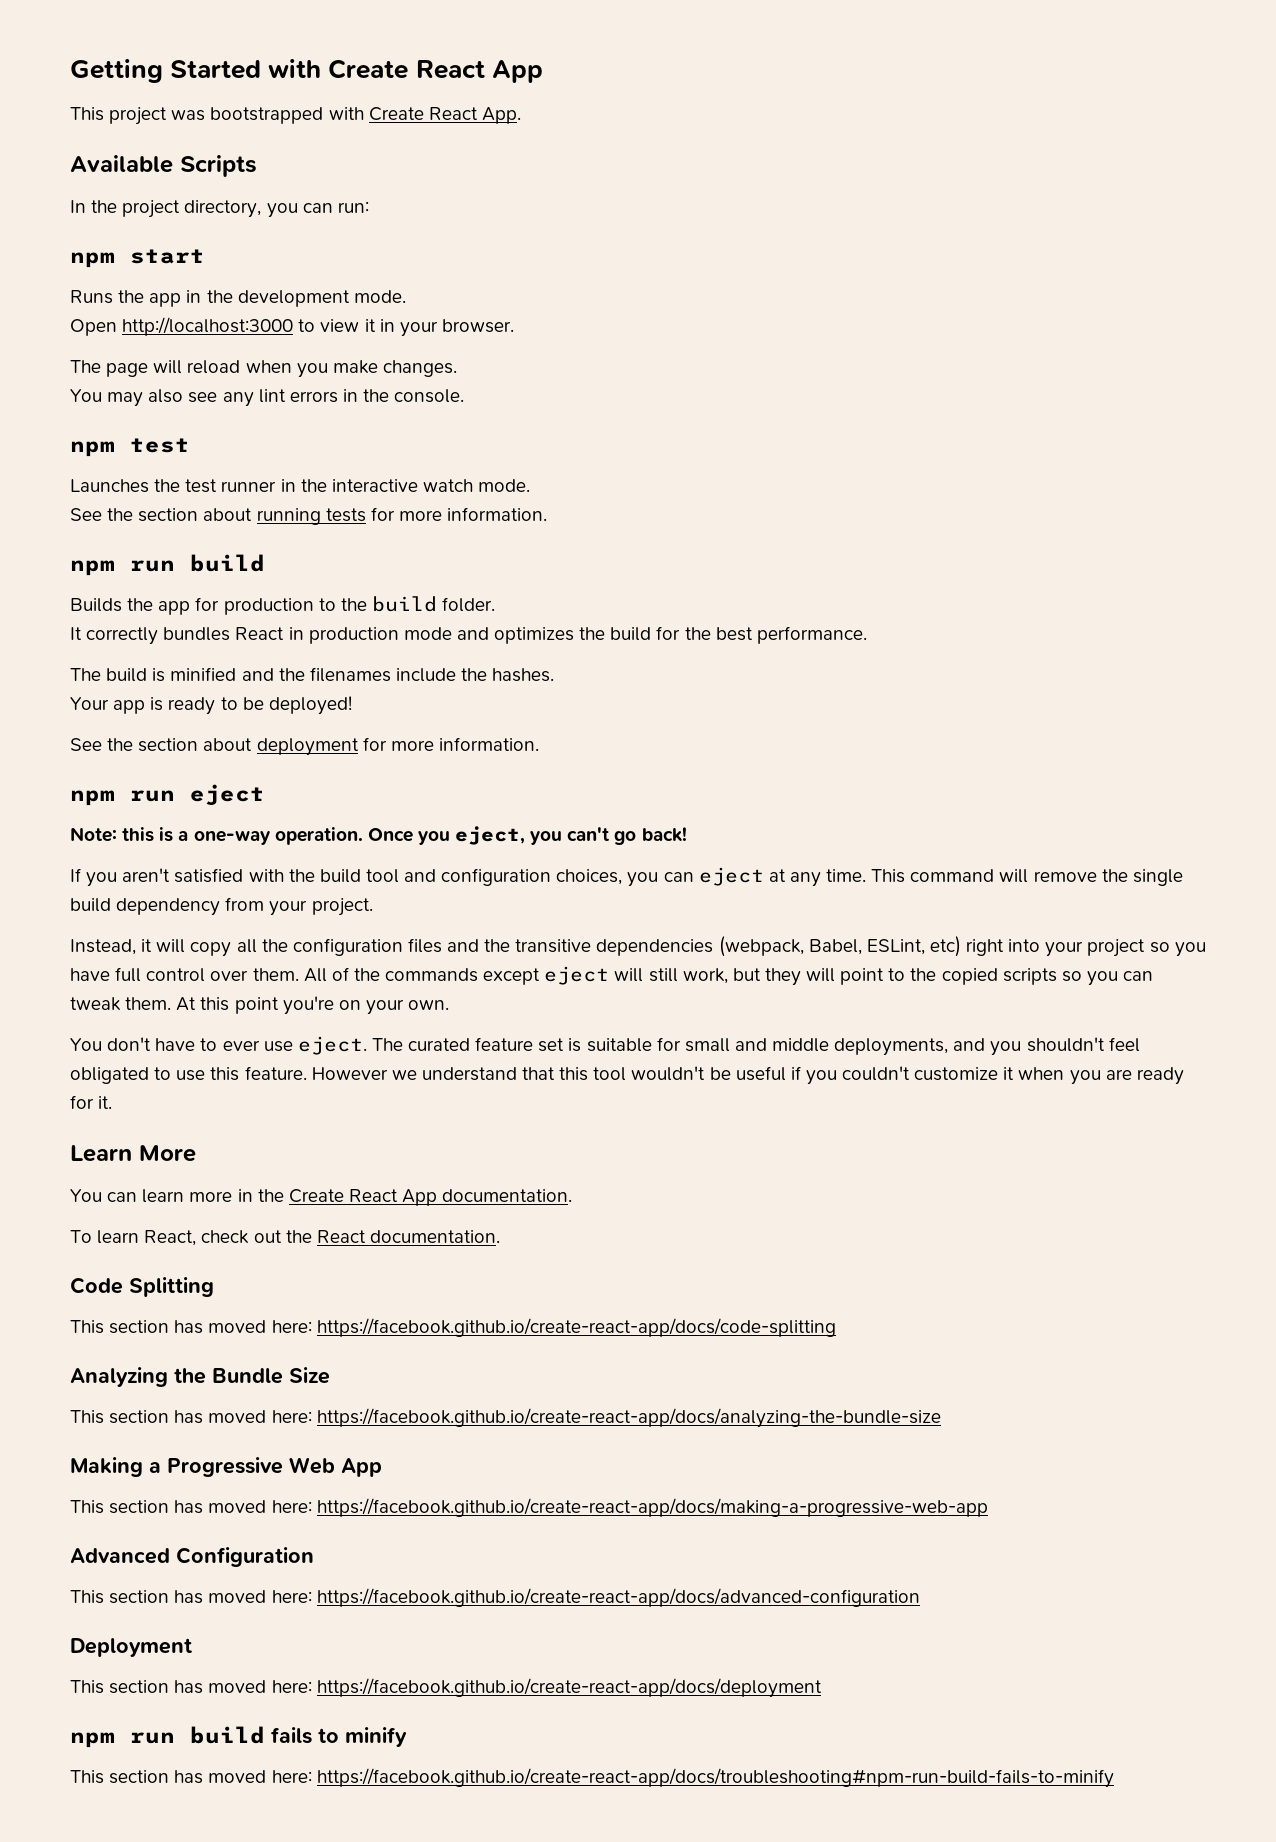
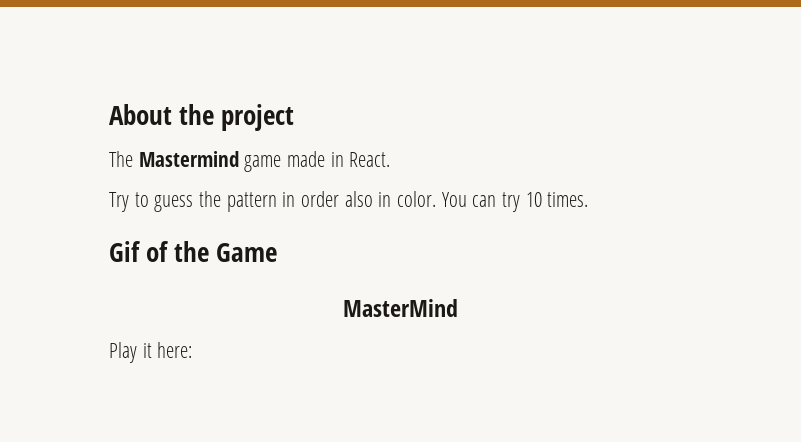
[70,59,543,83] [70,107,521,125] [70,155,257,177] [70,200,369,218] [70,249,205,268] [70,290,406,307] [70,317,514,337] [70,360,457,378] [70,389,465,407] [70,438,190,457] [70,479,531,493] [70,507,548,525] [70,554,265,576] [70,596,496,615] [70,626,867,645] [70,667,555,682] [70,696,352,715] [70,737,539,756] [70,784,265,806] [70,826,687,845] [70,867,1183,887] [70,897,373,916] [70,936,1206,957] [70,966,1154,986] [70,996,450,1015] [70,1036,1140,1056] [70,1066,1184,1085] [70,1095,113,1109] [70,1145,196,1162] [70,1189,573,1206] [70,1230,500,1246] [70,1277,214,1297] [70,1318,836,1337] [70,1367,330,1387] [70,1408,941,1428] [70,1457,382,1477] [70,1498,988,1517] [70,1547,314,1567] [70,1588,920,1607] [70,1638,192,1657] [70,1678,822,1698] [70,1726,407,1748] [70,1768,1114,1788] Getting Started with Create React App // This project was bootstrapped with Create React App. // Available Scripts // In the project directory, you can run: // npm start // Runs the app in the development mode. // Open http://localhost:3000 to view it in your browser. // The page will reload when you make changes. // You may also see any lint errors in the console. // npm test // Launches the test runner in the interactive watch mode. // See the section about running tests for more information. // npm run build // Builds the app for production to the build folder. // It correctly bundles React in production mode and optimizes the build for the best performance. // The build is minified and the filenames include the hashes. // Your app is ready to be deployed! // See the section about deployment for more information. // npm run eject // Note: this is a one-way operation. Once you eject, you can't go back! // If you aren't satisfied with the build tool and configuration choices, you can eject at any time. This command will remove the single build dependency from your project. // Instead, it will copy all the configuration files and the transitive dependencies (webpack, Babel, ESLint, etc) right into your project so you have full control over them. All of the commands except eject will still work, but they will point to the copied scripts so you can tweak them. At this point you're on your own. // You don't have to ever use eject. The curated feature set is suitable for small and middle deployments, and you shouldn't feel obligated to use this feature. However we understand that this tool wouldn't be useful if you couldn't customize it when you are ready for it. // Learn More // You can learn more in the Create React App documentation. // To learn React, check out the React documentation. // Code Splitting // This section has moved here: https://facebook.github.io/create-react-app/docs/code-splitting // Analyzing the Bundle Size // This section has moved here: https://facebook.github.io/create-react-app/docs/analyzing-the-bundle-size // Making a Progressive Web App // This section has moved here: https://facebook.github.io/create-react-app/docs/making-a-progressive-web-app // Advanced Configuration // This section has moved here: https://facebook.github.io/create-react-app/docs/advanced-configuration // Deployment // This section has moved here: https://facebook.github.io/create-react-app/docs/deployment // npm run build fails to minify // This section has moved here: https://facebook.github.io/create-react-app/docs/troubleshooting#npm-run-build-fails-to-minify -> [109,104,295,131] [109,151,391,172] [109,191,589,212] [109,241,278,262] [343,299,458,317] [109,342,193,363] About the project // The Mastermind game made in React. // Try to guess the pattern in order also in color. You can try 10 times. // Gif of the Game // MasterMind // Play it here:

